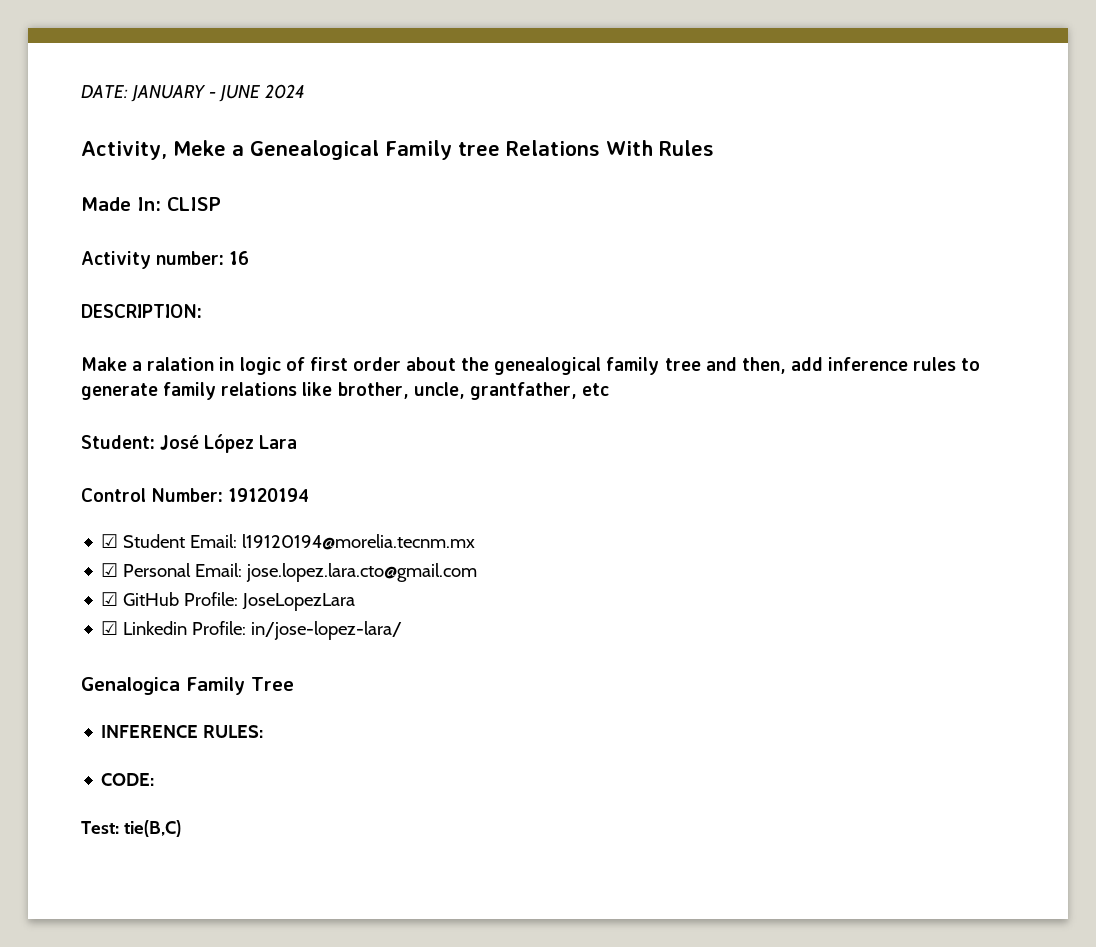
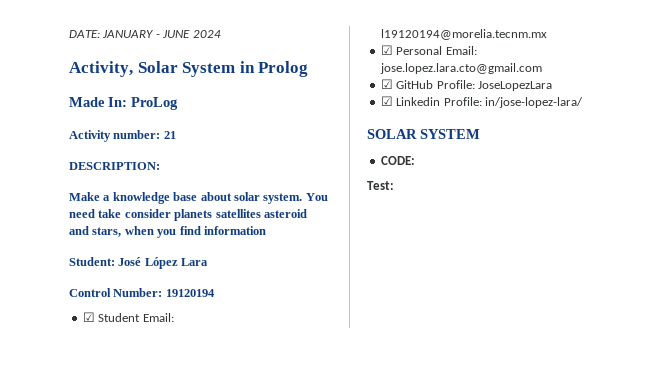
[173,140,714,160] Meke a Genealogical Family tree Relations With Rules -> [137,61,309,77] Solar System in Prolog
[167,197,221,211] CLISP -> [131,97,178,110] ProLog
[229,251,250,265] 16 -> [163,131,176,139] 21
[147,357,981,375] [81,382,609,400] ralation in logic of first order about the genealogical family tree and then, add inference rules to generate family relations like brother, uncle, grantfather, etc -> [112,192,328,204] [69,209,307,221] [69,226,266,238] knowledge base about solar system. You need take consider planets satellites asteroid and stars, when you find information
[81,677,294,695] [101,725,264,738] Genalogica Family Tree // INFERENCE RULES: -> [367,129,480,139] SOLAR SYSTEM
[123,820,181,837] tie(B,C) -> (394, 185) none

